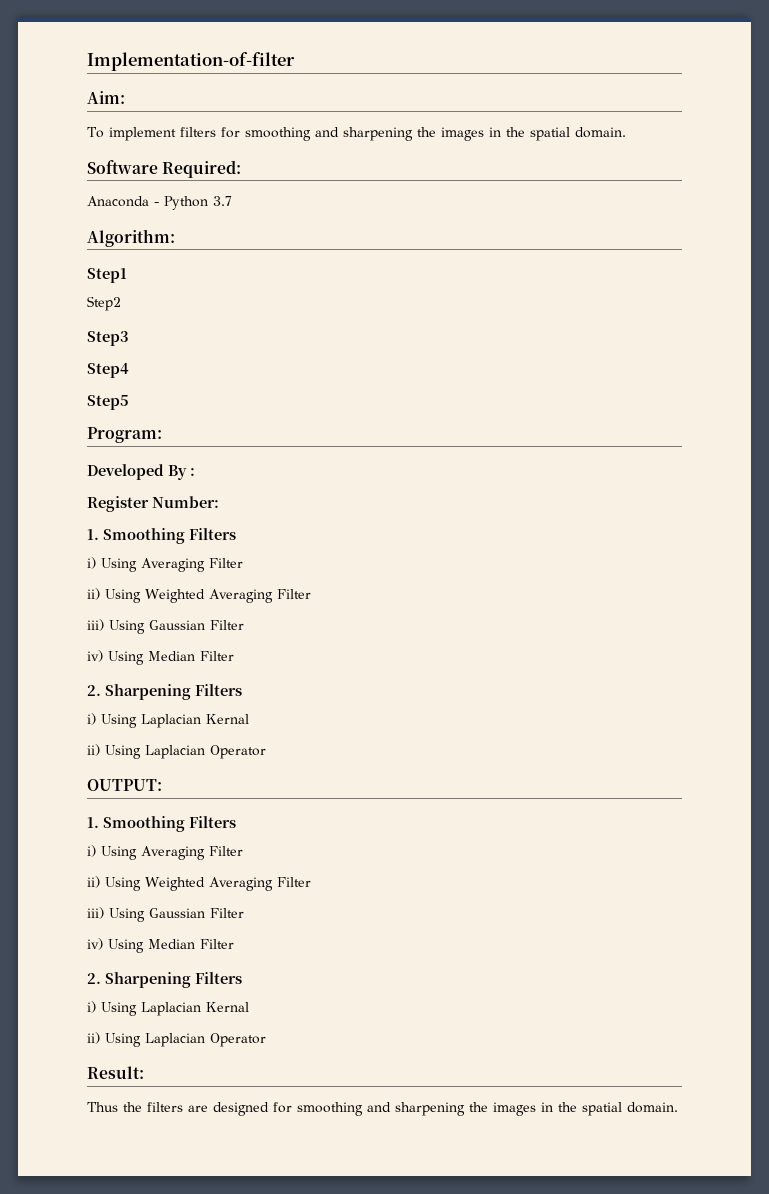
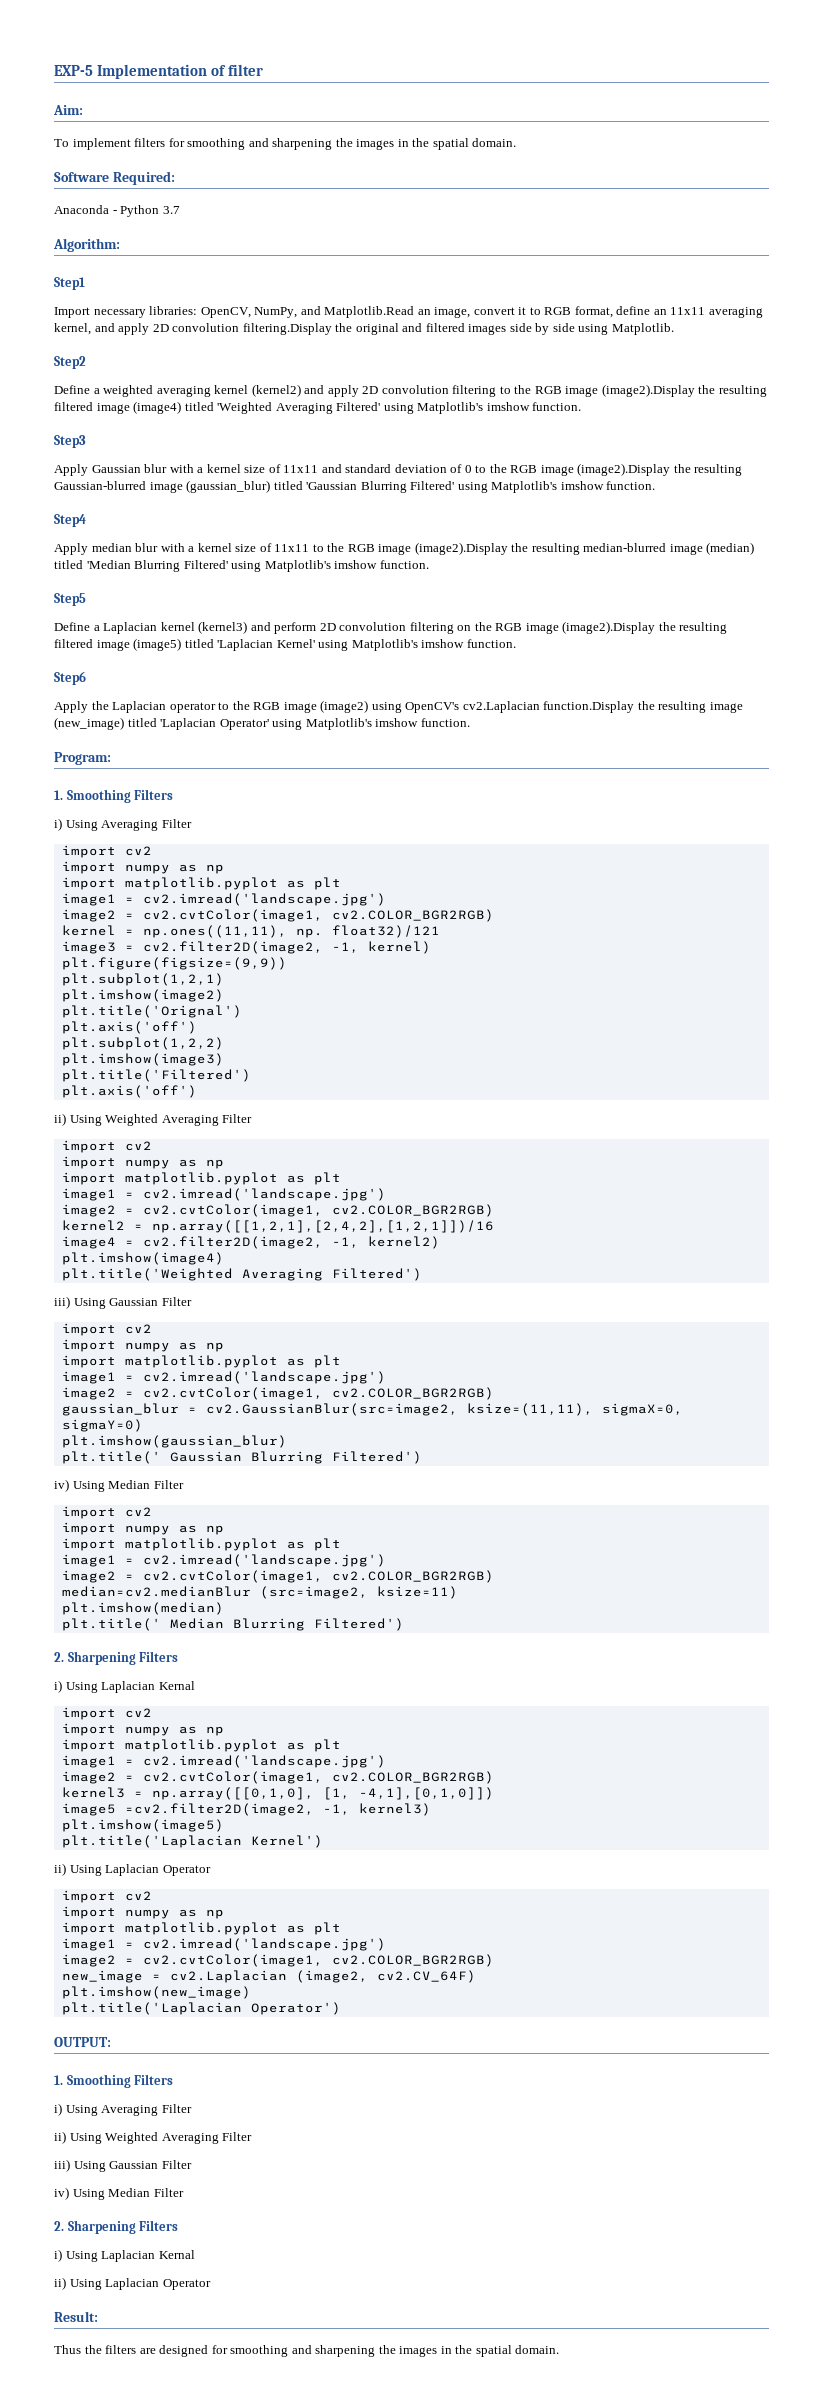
[87,52,295,71] Implementation-of-filter -> [54,64,263,79] EXP-5 Implementation of filter
[87,296,121,311] [87,331,129,346] [87,363,129,378] [87,395,129,410] [87,427,162,443] [87,464,195,480] [87,496,219,512] [87,528,236,544] [87,557,243,572] [87,588,311,603] [87,619,244,634] [87,650,234,665] [87,684,242,700] [87,713,249,728] [87,744,266,759] Step2 // Step3 // Step4 // Step5 // Program: // Developed By : // Register Number: // 1. Smoothing Filters // i) Using Averaging Filter // ii) Using Weighted Averaging Filter // iii) Using Gaussian Filter // iv) Using Median Filter // 2. Sharpening Filters // i) Using Laplacian Kernal // ii) Using Laplacian Operator -> [54,306,763,318] [54,323,674,335] [54,356,86,369] [54,384,767,397] [54,401,582,414] [54,435,86,448] [54,463,743,476] [54,480,656,493] [54,514,86,527] [54,542,755,555] [54,560,429,572] [54,593,86,606] [54,621,728,634] [54,638,516,651] [54,671,86,685] [54,700,743,713] [54,717,470,730] [54,752,111,765] [54,789,174,803] [54,818,192,831] [61,845,152,858] [61,861,224,874] [61,877,341,890] [61,893,386,906] [61,909,494,922] [61,925,440,938] [61,941,431,954] [61,957,287,970] [61,973,224,986] [61,989,224,1002] [61,1005,242,1018] [61,1021,197,1034] [61,1037,224,1050] [61,1053,224,1066] [61,1069,251,1082] [61,1085,197,1098] [54,1113,253,1126] [61,1140,152,1153] [61,1156,224,1169] [61,1172,341,1185] [61,1188,386,1201] [61,1204,494,1217] [61,1220,494,1233] [61,1236,440,1249] [61,1252,224,1265] [61,1268,422,1281] [54,1296,192,1309] [61,1323,152,1336] [61,1339,224,1352] [61,1355,341,1368] [61,1371,386,1384] [61,1387,494,1400] [61,1403,683,1416] [61,1419,143,1432] [61,1435,287,1448] [61,1451,422,1464] [54,1479,184,1492] [61,1506,152,1519] [61,1522,224,1535] [61,1538,341,1551] [61,1554,386,1567] [61,1570,494,1583] [61,1586,458,1599] [61,1602,224,1615] [61,1618,404,1631] [54,1651,179,1665] [54,1680,195,1693] [61,1707,152,1720] [61,1723,224,1736] [61,1739,341,1752] [61,1755,386,1768] [61,1771,494,1784] [61,1787,494,1800] [61,1803,431,1816] [61,1819,224,1832] [61,1835,323,1848] [54,1863,211,1876] [61,1890,152,1903] [61,1906,224,1919] [61,1922,341,1935] [61,1938,386,1951] [61,1954,494,1967] [61,1970,476,1983] [61,1986,251,1999] [61,2002,341,2015] Import necessary libraries: OpenCV, NumPy, and Matplotlib.Read an image, convert it to RGB format, define an 11x11 averaging kernel, and apply 2D convolution filtering.Display the original and filtered images side by side using Matplotlib. // Step2 // Define a weighted averaging kernel (kernel2) and apply 2D convolution filtering to the RGB image (image2).Display the resulting filtered image (image4) titled 'Weighted Averaging Filtered' using Matplotlib's imshow function. // Step3 // Apply Gaussian blur with a kernel size of 11x11 and standard deviation of 0 to the RGB image (image2).Display the resulting Gaussian-blurred image (gaussian_blur) titled 'Gaussian Blurring Filtered' using Matplotlib's imshow function. // Step4 // Apply median blur with a kernel size of 11x11 to the RGB image (image2).Display the resulting median-blurred image (median) titled 'Median Blurring Filtered' using Matplotlib's imshow function. // Step5 // Define a Laplacian kernel (kernel3) and perform 2D convolution filtering on the RGB image (image2).Display the resulting filtered image (image5) titled 'Laplacian Kernel' using Matplotlib's imshow function. // Step6 // Apply the Laplacian operator to the RGB image (image2) using OpenCV's cv2.Laplacian function.Display the resulting image (new_image) titled 'Laplacian Operator' using Matplotlib's imshow function. // Program: // 1. Smoothing Filters // i) Using Averaging Filter // import cv2 // import numpy as np // import matplotlib.pyplot as plt // image1 = cv2.imread('landscape.jpg') // image2 = cv2.cvtColor(image1, cv2.COLOR_BGR2RGB) // kernel = np.ones((11,11), np. float32)/121 // image3 = cv2.filter2D(image2, -1, kernel) // plt.figure(figsize=(9,9)) // plt.subplot(1,2,1) // plt.imshow(image2) // plt.title('Orignal') // plt.axis('off') // plt.subplot(1,2,2) // plt.imshow(image3) // plt.title('Filtered') // plt.axis('off') // ii) Using Weighted Averaging Filter // import cv2 // import numpy as np // import matplotlib.pyplot as plt // image1 = cv2.imread('landscape.jpg') // image2 = cv2.cvtColor(image1, cv2.COLOR_BGR2RGB) // kernel2 = np.array([[1,2,1],[2,4,2],[1,2,1]])/16 // image4 = cv2.filter2D(image2, -1, kernel2) // plt.imshow(image4) // plt.title('Weighted Averaging Filtered') // iii) Using Gaussian Filter // import cv2 // import numpy as np // import matplotlib.pyplot as plt // image1 = cv2.imread('landscape.jpg') // image2 = cv2.cvtColor(image1, cv2.COLOR_BGR2RGB) // gaussian_blur = cv2.GaussianBlur(src=image2, ksize=(11,11), sigmaX=0, sigmaY=0) // plt.imshow(gaussian_blur) // plt.title(' Gaussian Blurring Filtered') // iv) Using Median Filter // import cv2 // import numpy as np // import matplotlib.pyplot as plt // image1 = cv2.imread('landscape.jpg') // image2 = cv2.cvtColor(image1, cv2.COLOR_BGR2RGB) // median=cv2.medianBlur (src=image2, ksize=11) // plt.imshow(median) // plt.title(' Median Blurring Filtered') // 2. Sharpening Filters // i) Using Laplacian Kernal // import cv2 // import numpy as np // import matplotlib.pyplot as plt // image1 = cv2.imread('landscape.jpg') // image2 = cv2.cvtColor(image1, cv2.COLOR_BGR2RGB) // kernel3 = np.array([[0,1,0], [1, -4,1],[0,1,0]]) // image5 =cv2.filter2D(image2, -1, kernel3) // plt.imshow(image5) // plt.title('Laplacian Kernel') // ii) Using Laplacian Operator // import cv2 // import numpy as np // import matplotlib.pyplot as plt // image1 = cv2.imread('landscape.jpg') // image2 = cv2.cvtColor(image1, cv2.COLOR_BGR2RGB) // new_image = cv2.Laplacian (image2, cv2.CV_64F) // plt.imshow(new_image) // plt.title('Laplacian Operator')

